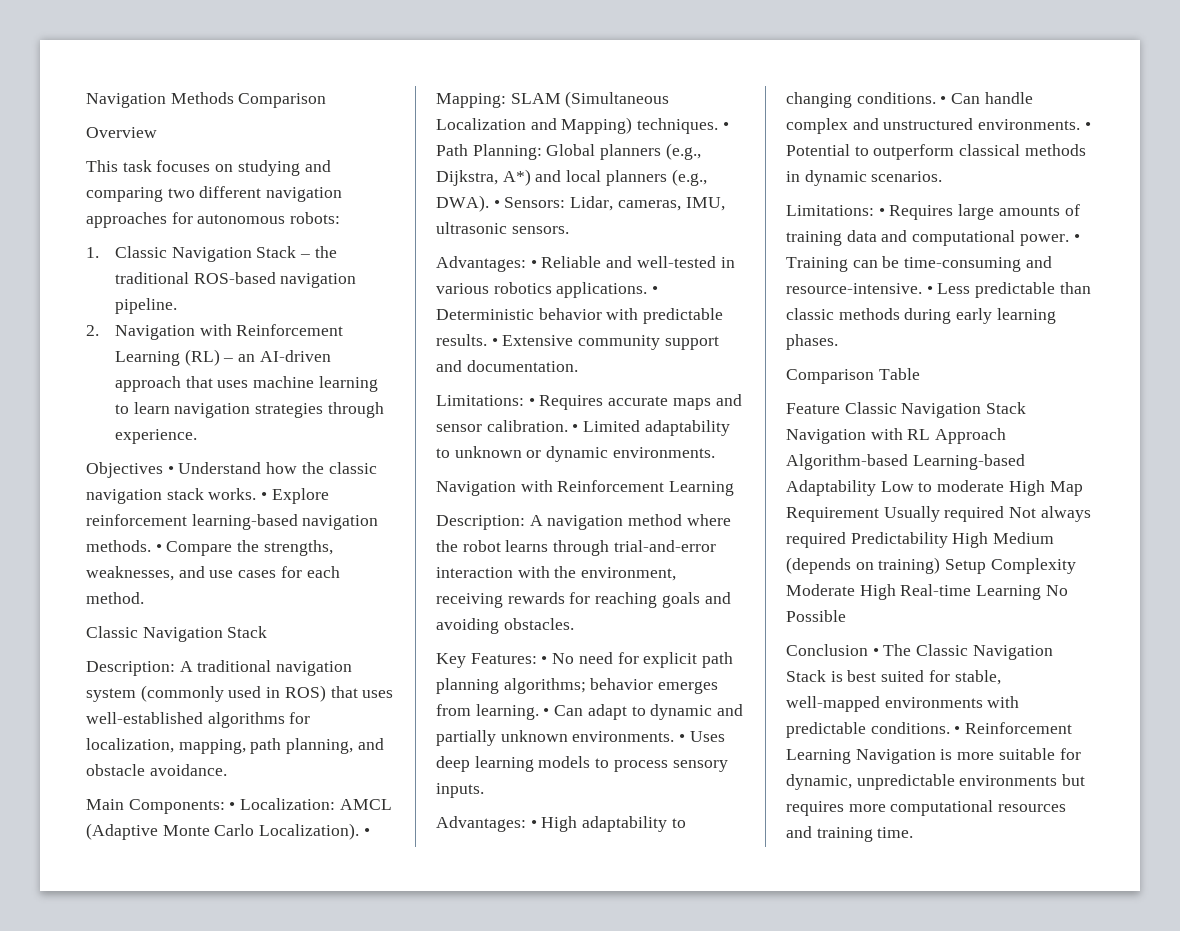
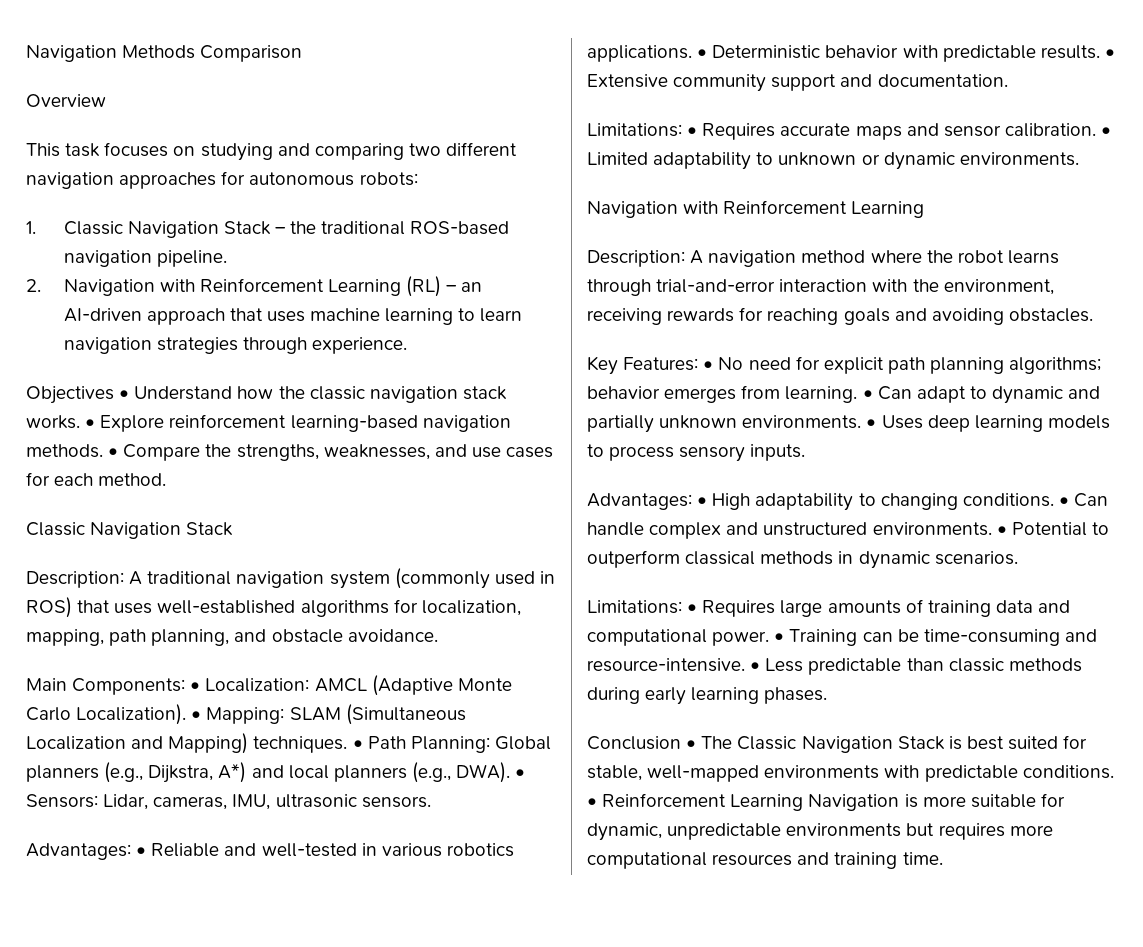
[786,368,920,384] [786,402,1027,418] [786,428,1007,444] [786,454,1025,470] [786,480,1083,496] [786,506,1091,522] [786,532,1055,548] [786,557,1076,574] [786,584,1068,600] [786,610,846,622] // Comparison Table // Feature Classic Navigation Stack Navigation with RL Approach Algorithm-based Learning-based Adaptability Low to moderate High Map Requirement Usually required Not always required Predictability High Medium (depends on training) Setup Complexity Moderate High Real-time Learning No Possible -> (828, 695) none

